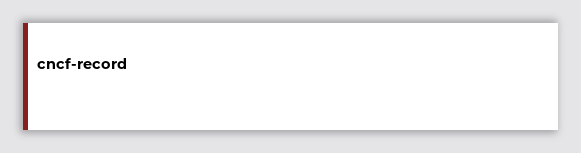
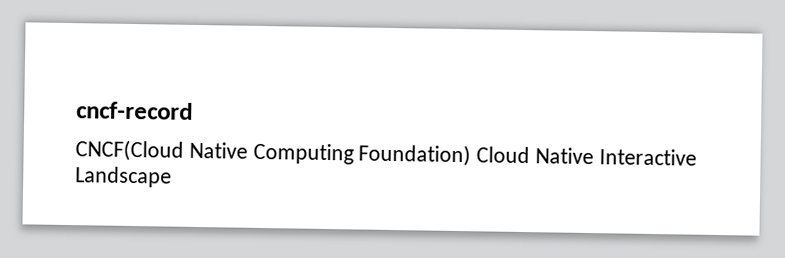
(127, 63) none -> [75,139,697,167] [75,166,172,188] // CNCF(Cloud Native Computing Foundation) Cloud Native Interactive Landscape

